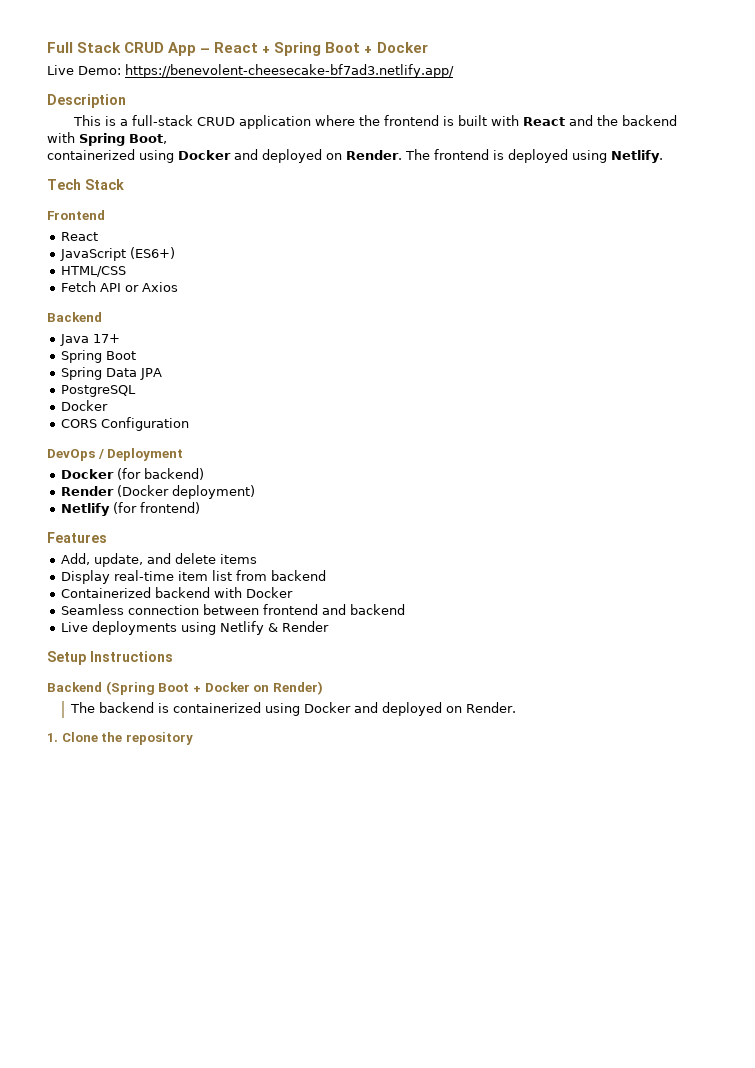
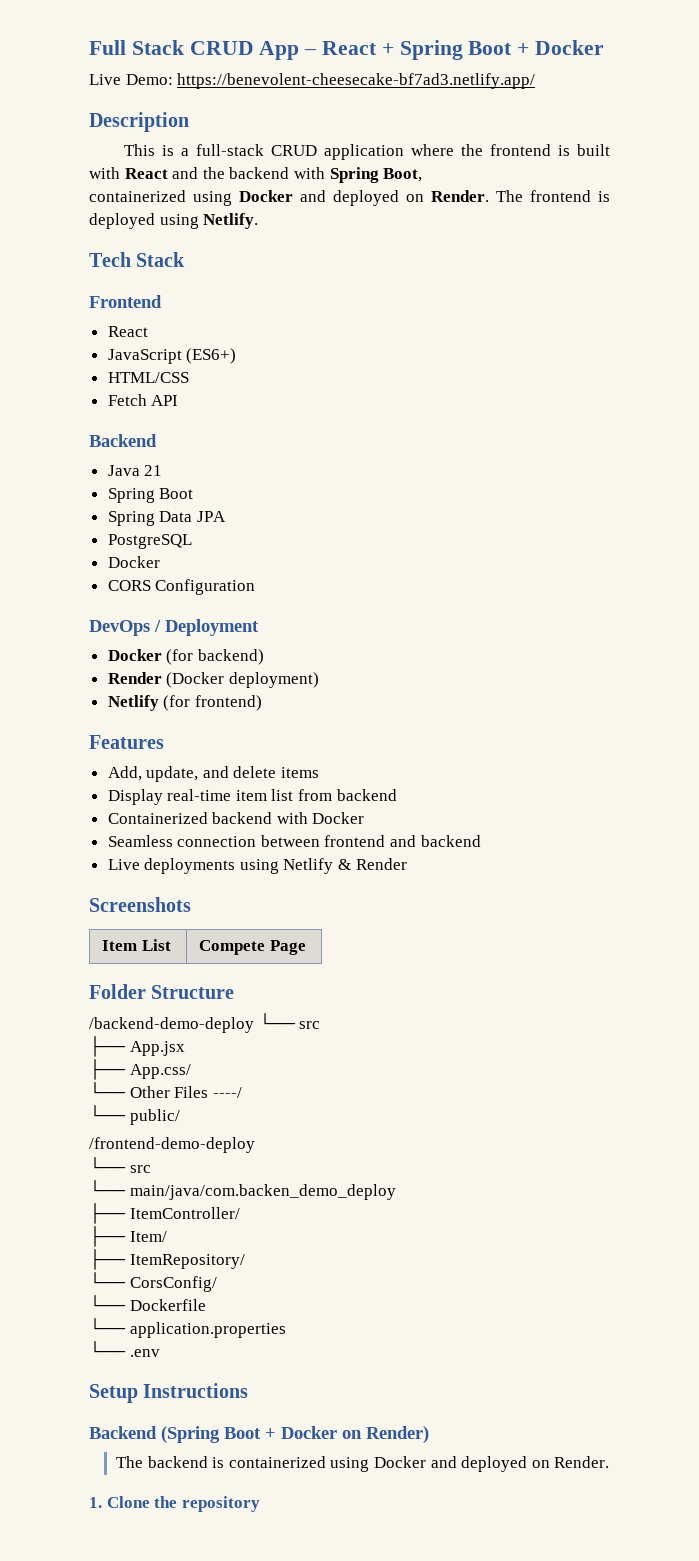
[124,282,178,292] or Axios -> (179, 400) none
[92,334,120,343] 17+ -> [144,465,163,476] 21
(329, 626) none -> [89,897,191,912] [102,939,171,951] [199,940,306,955] [89,984,235,999] [89,1013,321,1033] [89,1036,185,1057] [89,1059,191,1080] [89,1082,242,1098] [89,1105,180,1125] [89,1137,255,1153] [89,1157,151,1173] [89,1180,396,1200] [89,1203,240,1224] [89,1226,167,1247] [89,1249,245,1270] [89,1272,217,1292] [89,1295,206,1311] [89,1318,286,1338] [89,1341,160,1357] // Screenshots // Item List | Compete Page // Folder Structure // /backend-demo-deploy └── src // ├── App.jsx // ├── App.css/ // └── Other Files ----/ // └── public/ // /frontend-demo-deploy // └── src // └── main/java/com.backen_demo_deploy // ├── ItemController/ // ├── Item/ // ├── ItemRepository/ // └── CorsConfig/ // └── Dockerfile // └── application.properties // └── .env

